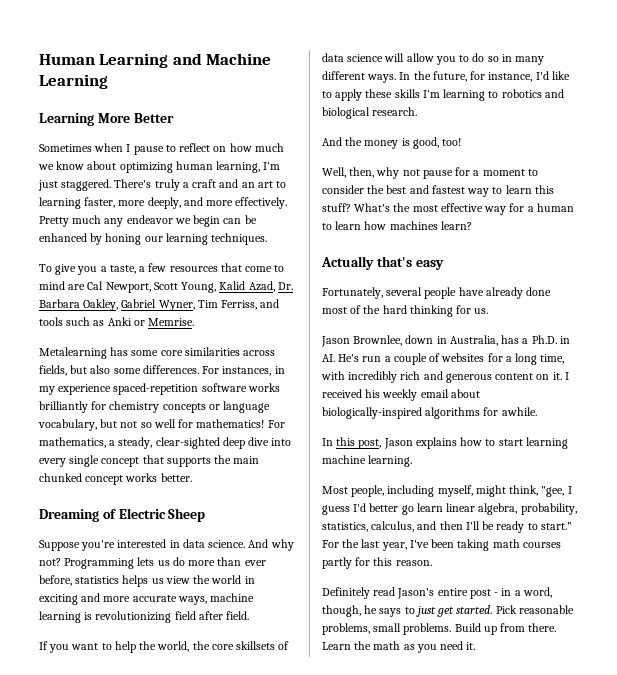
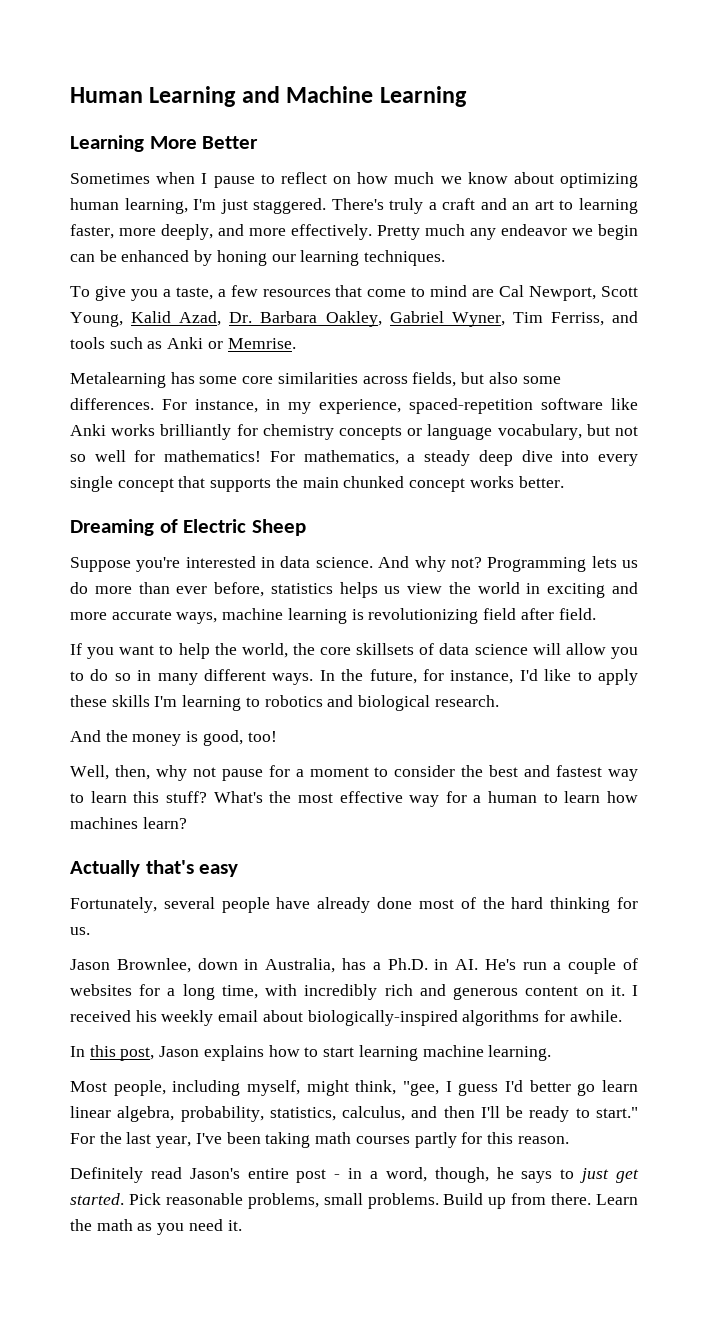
[222,366,272,376] instances, -> [195,399,258,413] instance,
[58,384,112,395] experience -> [319,399,401,414] experience,
(247, 387) none -> [611,398,638,410] [70,424,106,436] like Anki
[118,437,220,449] steady, clear-sighted -> [424,450,471,466] steady

